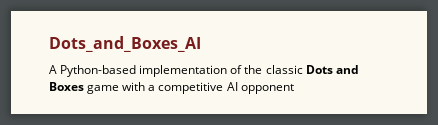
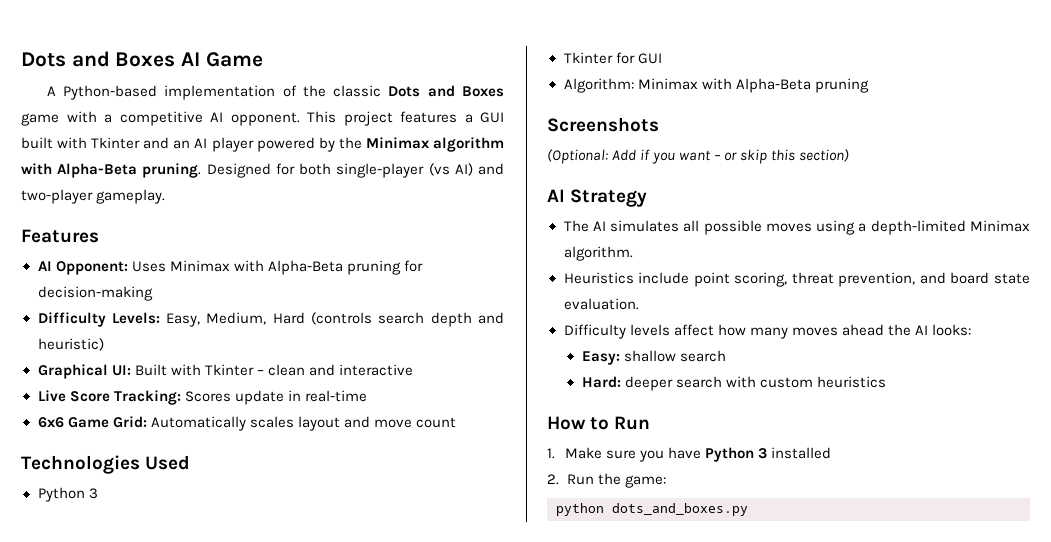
[49,36,201,52] Dots_and_Boxes_AI -> [21,51,263,67] Dots and Boxes AI Game
[240,84,294,94] opponent -> [230,111,504,126] [21,137,504,152] [21,163,505,178] [21,189,166,204] [21,229,99,243] [37,260,423,275] [37,286,153,301] [37,312,504,327] [37,338,104,351] [37,364,413,379] [37,390,367,405] [37,416,456,431] [21,455,191,474] [37,487,98,502] [563,52,662,64] [563,78,869,93] [547,117,659,132] [547,149,850,164] [547,189,648,207] [563,220,1030,235] [563,246,633,261] [563,272,1030,287] [563,298,639,310] [563,324,971,339] [581,350,726,365] [581,376,886,391] [547,416,651,430] [547,447,832,462] [547,473,666,488] [556,503,748,516] opponent. This project features a GUI built with Tkinter and an AI player powered by the Minimax algorithm with Alpha-Beta pruning. Designed for both single-player (vs AI) and two-player gameplay. // Features // AI Opponent: Uses Minimax with Alpha-Beta pruning for decision-making // Difficulty Levels: Easy, Medium, Hard (controls search depth and heuristic) // Graphical UI: Built with Tkinter – clean and interactive // Live Score Tracking: Scores update in real-time // 6x6 Game Grid: Automatically scales layout and move count // Technologies Used // Python 3 // Tkinter for GUI // Algorithm: Minimax with Alpha-Beta pruning // Screenshots // (Optional: Add if you want – or skip this section) // AI Strategy // The AI simulates all possible moves using a depth-limited Minimax algorithm. // Heuristics include point scoring, threat prevention, and board state evaluation. // Difficulty levels affect how many moves ahead the AI looks: // Easy: shallow search // Hard: deeper search with custom heuristics // How to Run // 1. Make sure you have Python 3 installed // 2. Run the game: // python dots_and_boxes.py

